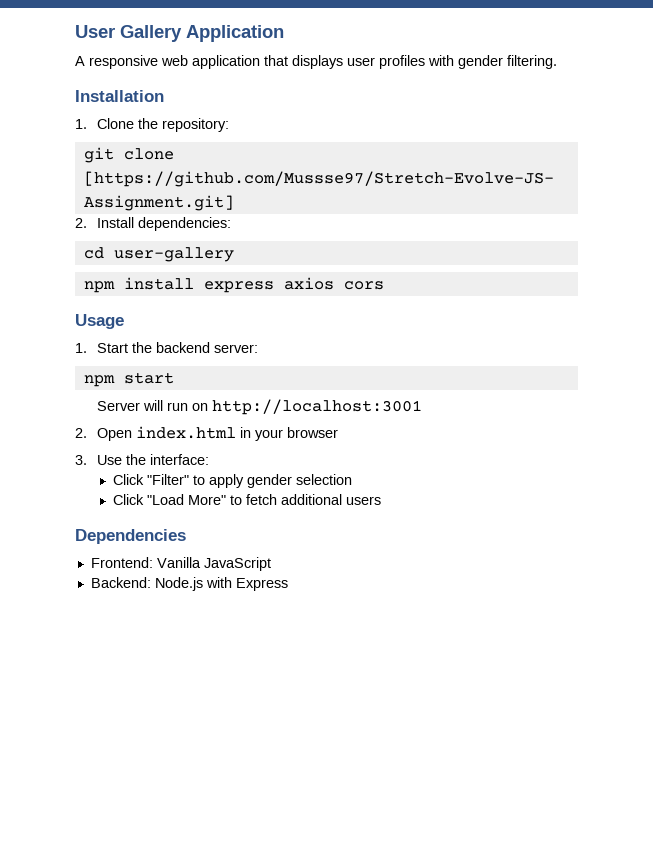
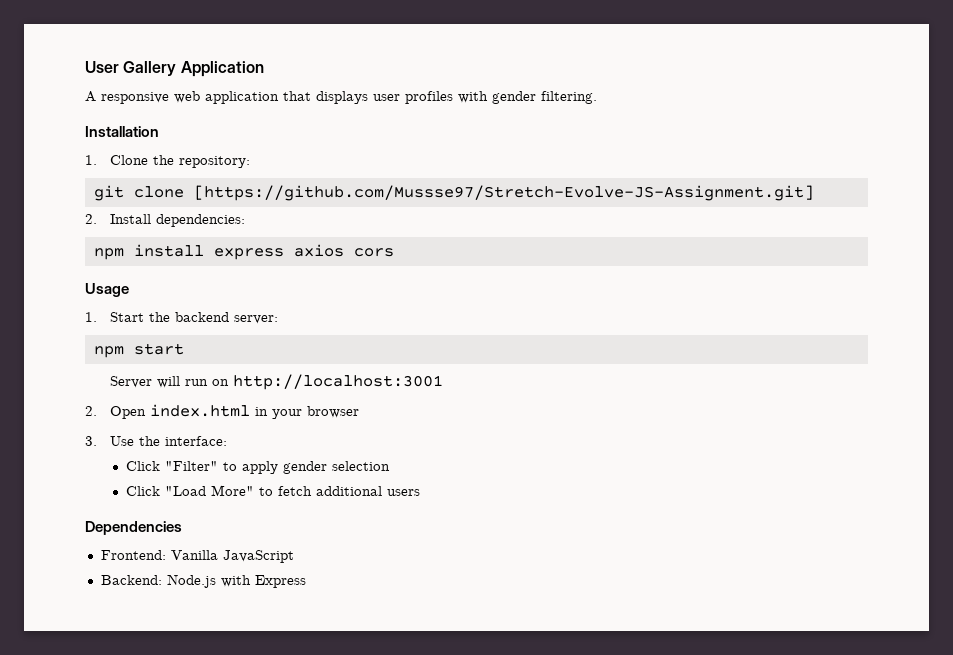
[83,247,234,262] // cd user-gallery -> (245, 220) none

